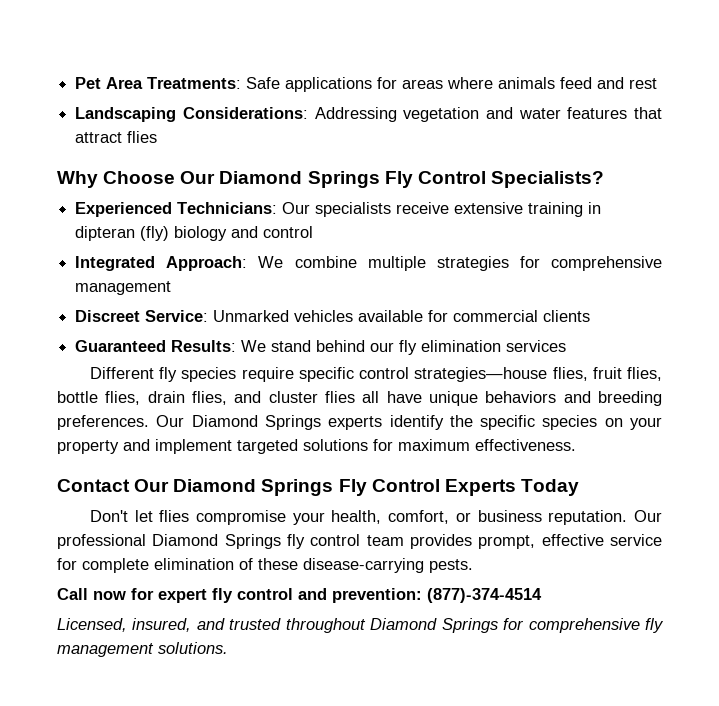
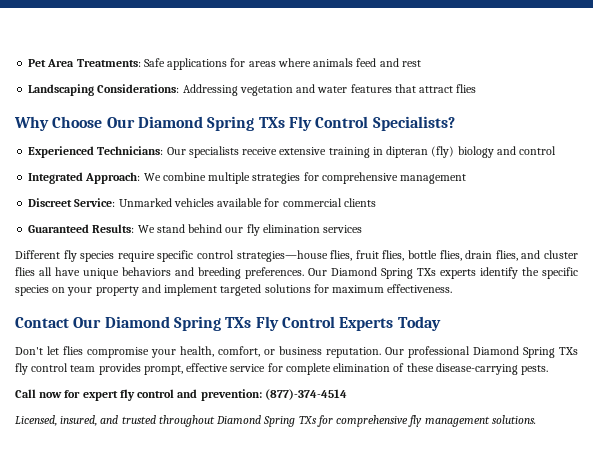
[307,171,380,188] Springs -> [207,116,285,131] Spring TXs
[264,415,321,430] Springs -> [381,268,436,279] Spring TXs
[261,479,334,496] Springs -> [173,316,252,331] Spring TXs
[224,534,281,549] Springs -> [523,347,578,358] Spring TXs
[441,618,498,633] Springs -> [263,416,317,427] Spring TXs

